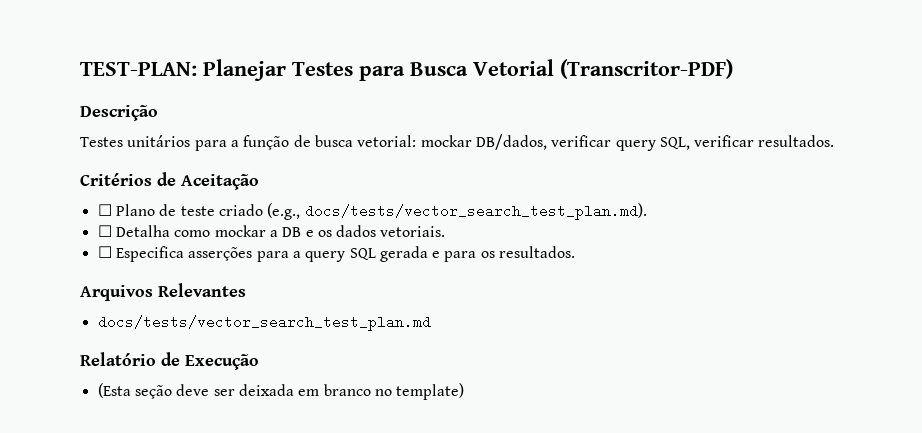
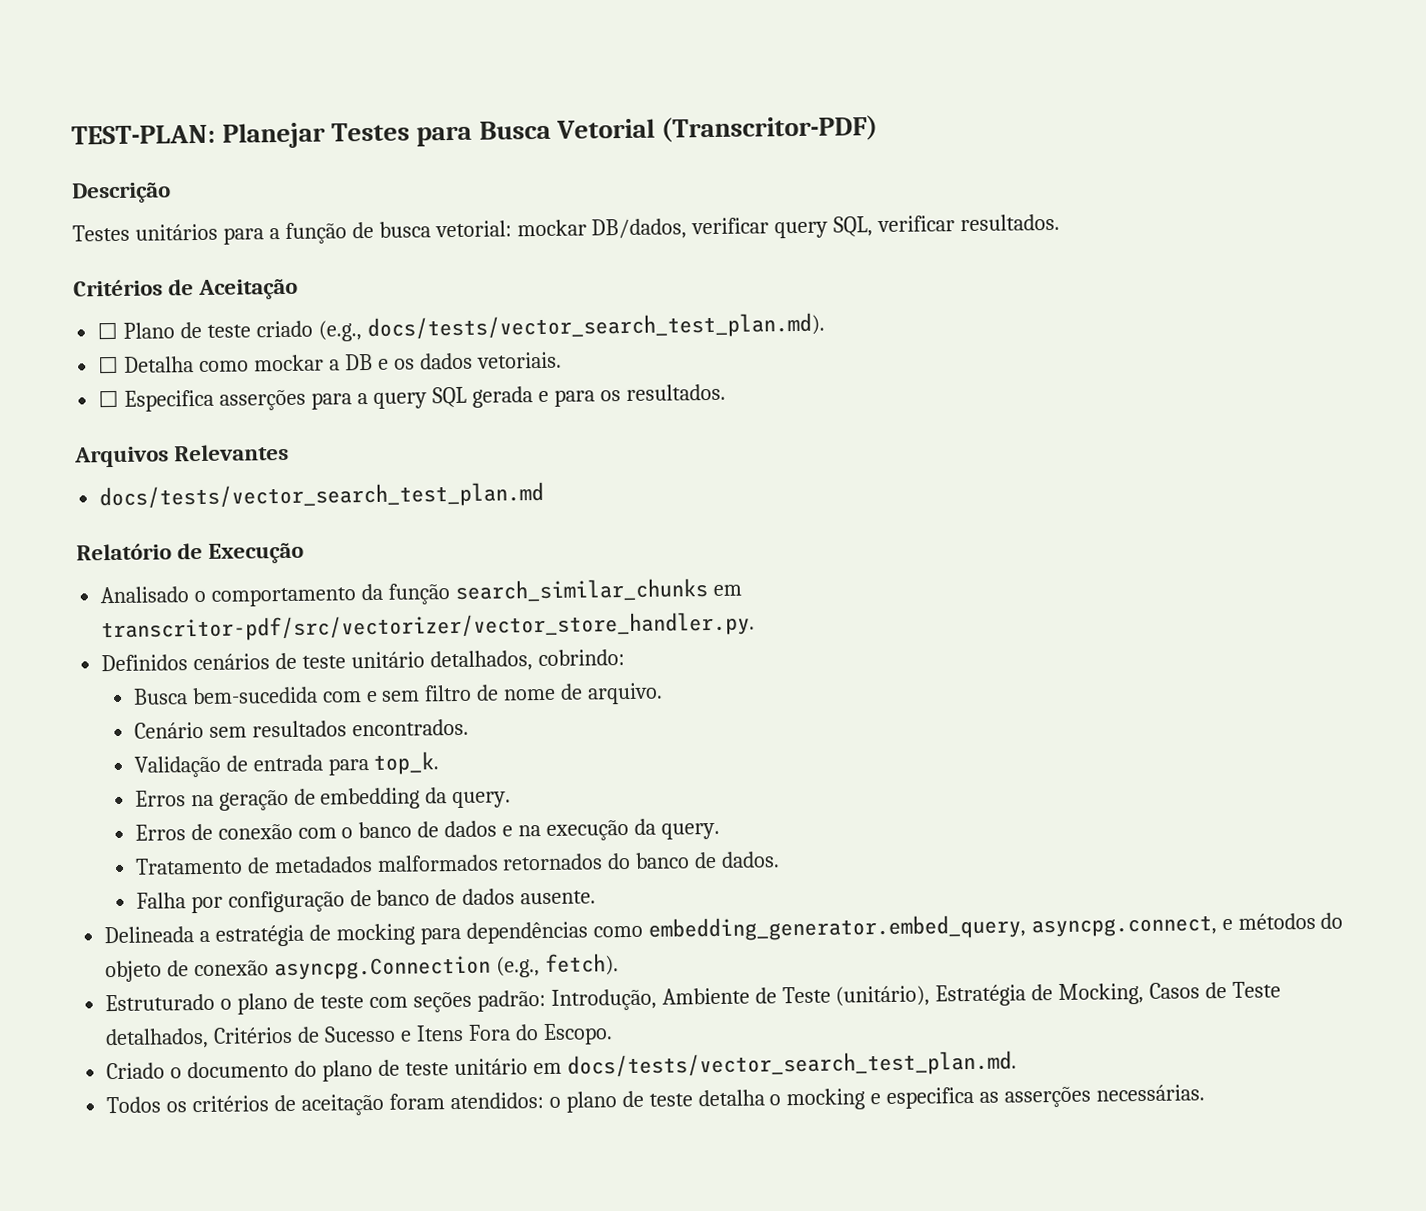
[97,383,465,400] (Esta seção deve ser deixada em branco no template) -> [100,578,742,607] [101,611,756,643] [101,649,625,672] [132,682,664,705] [133,718,469,739] [133,751,440,778] [134,787,512,811] [134,818,720,841] [134,851,781,875] [135,888,597,914] [104,912,1344,947] [105,953,619,983] [105,981,1282,1015] [105,1023,613,1050] [106,1050,1017,1082] [106,1084,1206,1116] Analisado o comportamento da função search_similar_chunks em transcritor-pdf/src/vectorizer/vector_store_handler.py. // Definidos cenários de teste unitário detalhados, cobrindo: // Busca bem-sucedida com e sem filtro de nome de arquivo. // Cenário sem resultados encontrados. // Validação de entrada para top_k. // Erros na geração de embedding da query. // Erros de conexão com o banco de dados e na execução da query. // Tratamento de metadados malformados retornados do banco de dados. // Falha por configuração de banco de dados ausente. // Delineada a estratégia de mocking para dependências como embedding_generator.embed_query, asyncpg.connect, e métodos do objeto de conexão asyncpg.Connection (e.g., fetch). // Estruturado o plano de teste com seções padrão: Introdução, Ambiente de Teste (unitário), Estratégia de Mocking, Casos de Teste detalhados, Critérios de Sucesso e Itens Fora do Escopo. // Criado o documento do plano de teste unitário em docs/tests/vector_search_test_plan.md. // Todos os critérios de aceitação foram atendidos: o plano de teste detalha o mocking e especifica as asserções necessárias.

